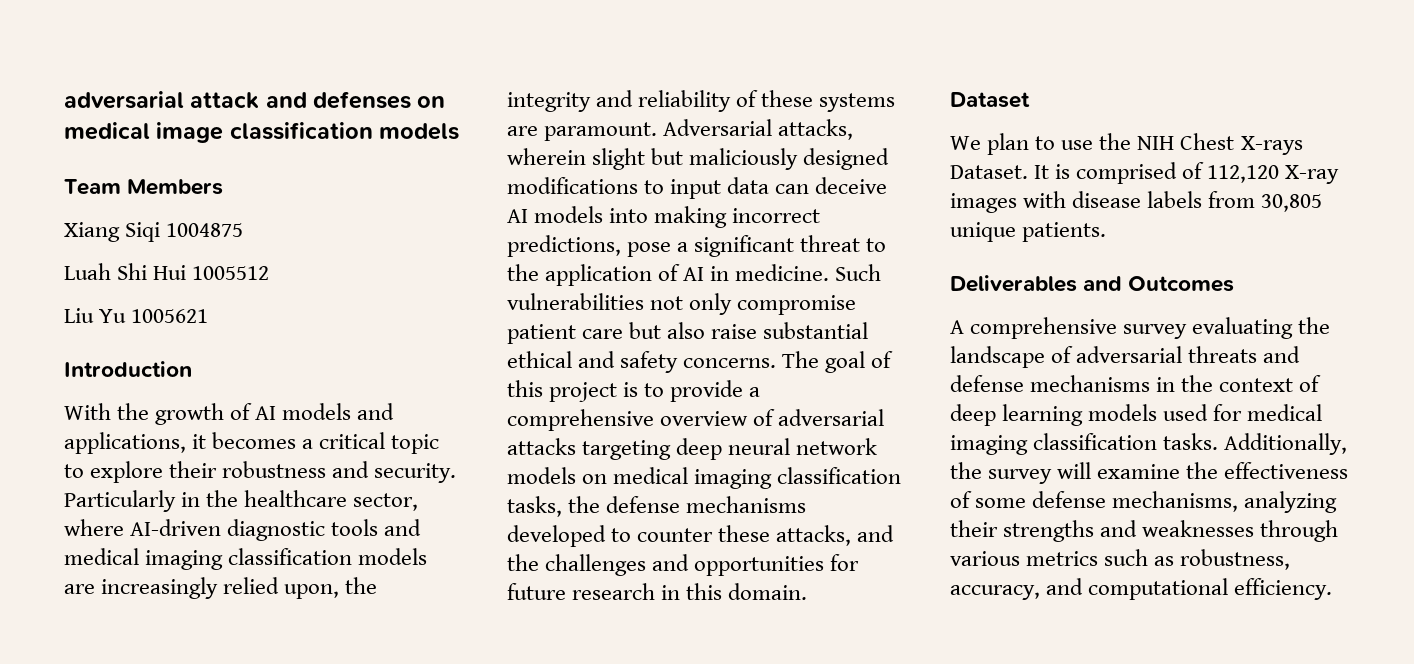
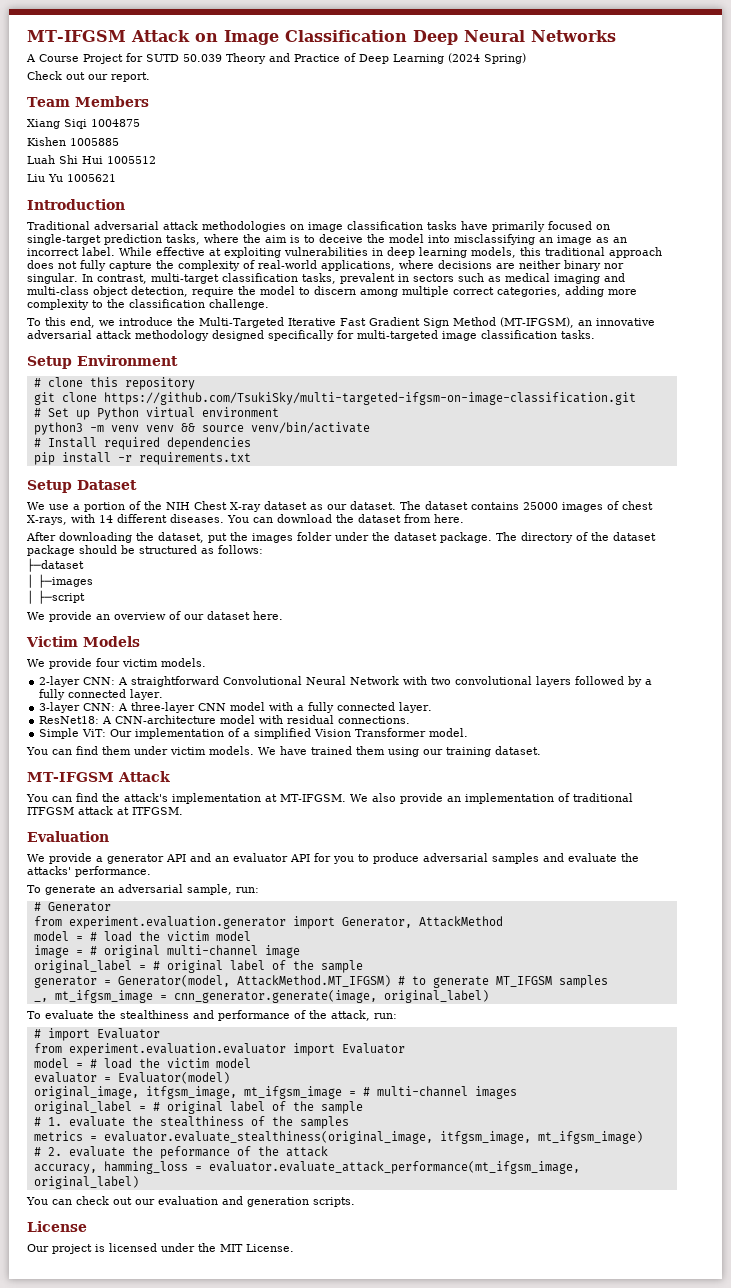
[64,91,446,109] [64,122,460,143] adversarial attack and defenses on medical image classification models -> [27,30,616,45] [26,53,526,64] [27,71,150,82] MT-IFGSM Attack on Image Classification Deep Neural Networks // A Course Project for SUTD 50.039 Theory and Practice of Deep Learning (2024 Spring) // Check out our report.
(244, 230) none -> [27,137,119,146] // Kishen 1005885
[64,403,395,425] [64,432,440,454] [64,461,457,483] [64,490,419,512] [64,519,422,541] [64,548,428,570] [64,577,378,599] [507,90,896,112] [507,119,854,141] [507,148,890,170] [507,177,888,199] [507,206,821,228] [507,235,887,257] [507,264,882,286] [507,293,857,315] [507,322,869,344] [507,351,894,373] [507,380,761,402] [507,409,885,431] [507,438,878,460] [507,467,902,489] [507,496,807,517] [507,525,895,547] [507,554,860,576] [507,583,808,600] [950,92,1030,108] [950,133,1303,155] [950,162,1340,184] [950,191,1323,213] [950,222,1107,242] [950,275,1235,292] [950,317,1331,339] [950,346,1301,368] [950,375,1322,392] [950,404,1323,426] [950,433,1348,455] [950,462,1349,484] [950,491,1338,513] [950,520,1339,542] [950,549,1291,570] [950,578,1333,600] With the growth of AI models and applications, it becomes a critical topic to explore their robustness and security. Particularly in the healthcare sector, where AI-driven diagnostic tools and medical imaging classification models are increasingly relied upon, the integrity and reliability of these systems are paramount. Adversarial attacks, wherein slight but maliciously designed modifications to input data can deceive AI models into making incorrect predictions, pose a significant threat to the application of AI in medicine. Such vulnerabilities not only compromise patient care but also raise substantial ethical and safety concerns. The goal of this project is to provide a comprehensive overview of adversarial attacks targeting deep neural network models on medical imaging classification tasks, the defense mechanisms developed to counter these attacks, and the challenges and opportunities for future research in this domain. // Dataset // We plan to use the NIH Chest X-rays Dataset. It is comprised of 112,120 X-ray images with disease labels from 30,805 unique patients. // Deliverables and Outcomes // A comprehensive survey evaluating the landscape of adversarial threats and defense mechanisms in the context of deep learning models used for medical imaging classification tasks. Additionally, the survey will examine the effectiveness of some defense mechanisms, analyzing their strengths and weaknesses through various metrics such as robustness, accuracy, and computational efficiency. -> [27,221,610,232] [27,234,627,245] [27,247,662,258] [27,260,624,271] [27,273,625,284] [27,286,637,297] [27,299,269,310] [27,317,655,328] [27,330,595,341] [27,355,178,369] [33,377,195,390] [33,392,636,405] [33,407,279,420] [33,422,370,435] [33,437,251,450] [33,452,251,465] [27,480,137,493] [27,501,653,512] [27,514,464,525] [26,532,656,543] [27,545,263,556] [27,558,84,572] [27,574,93,588] [27,590,85,604] [27,611,283,622] [26,636,140,647] [27,658,206,669] [39,676,653,687] [39,689,164,700] [39,702,433,713] [39,715,411,724] [39,728,469,739] [26,746,541,757] [27,771,170,782] [26,793,633,804] [27,806,183,815] [27,831,109,842] [27,853,639,864] [27,866,151,877] [27,884,259,895] [33,902,111,912] [33,916,503,929] [33,931,251,942] [33,945,300,958] [33,960,363,973] [33,975,608,988] [33,990,489,1003] [27,1010,397,1021] [33,1028,160,1041] [33,1043,405,1056] [33,1058,251,1069] [33,1072,230,1084] [33,1086,517,1099] [33,1101,363,1114] [33,1116,349,1129] [33,1131,643,1144] [33,1146,328,1159] [33,1161,580,1174] [33,1176,139,1189] [26,1196,355,1207] [27,1221,87,1232] [27,1243,294,1254] Traditional adversarial attack methodologies on image classification tasks have primarily focused on single-target prediction tasks, where the aim is to deceive the model into misclassifying an image as an incorrect label. While effective at exploiting vulnerabilities in deep learning models, this traditional approach does not fully capture the complexity of real-world applications, where decisions are neither binary nor singular. In contrast, multi-target classification tasks, prevalent in sectors such as medical imaging and multi-class object detection, require the model to discern among multiple correct categories, adding more complexity to the classification challenge. // To this end, we introduce the Multi-Targeted Iterative Fast Gradient Sign Method (MT-IFGSM), an innovative adversarial attack methodology designed specifically for multi-targeted image classification tasks. // Setup Environment // # clone this repository // git clone https://github.com/TsukiSky/multi-targeted-ifgsm-on-image-classification.git // # Set up Python virtual environment // python3 -m venv venv && source venv/bin/activate // # Install required dependencies // pip install -r requirements.txt // Setup Dataset // We use a portion of the NIH Chest X-ray dataset as our dataset. The dataset contains 25000 images of chest X-rays, with 14 different diseases. You can download the dataset from here. // After downloading the dataset, put the images folder under the dataset package. The directory of the dataset package should be structured as follows: // ├─dataset // │ ├─images // │ ├─script // We provide an overview of our dataset here. // Victim Models // We provide four victim models. // 2-layer CNN: A straightforward Convolutional Neural Network with two convolutional layers followed by a fully connected layer. // 3-layer CNN: A three-layer CNN model with a fully connected layer. // ResNet18: A CNN-architecture model with residual connections. // Simple ViT: Our implementation of a simplified Vision Transformer model. // You can find them under victim models. We have trained them using our training dataset. // MT-IFGSM Attack // You can find the attack's implementation at MT-IFGSM. We also provide an implementation of traditional ITFGSM attack at ITFGSM. // Evaluation // We provide a generator API and an evaluator API for you to produce adversarial samples and evaluate the attacks' performance. // To generate an adversarial sample, run: // # Generator // from experiment.evaluation.generator import Generator, AttackMethod // model = # load the victim model // image = # original multi-channel image // original_label = # original label of the sample // generator = Generator(model, AttackMethod.MT_IFGSM) # to generate MT_IFGSM samples // _, mt_ifgsm_image = cnn_generator.generate(image, original_label) // To evaluate the stealthiness and performance of the attack, run: // # import Evaluator // from experiment.evaluation.evaluator import Evaluator // model = # load the victim model // evaluator = Evaluator(model) // original_image, itfgsm_image, mt_ifgsm_image = # multi-channel images // original_label = # original label of the sample // # 1. evaluate the stealthiness of the samples // metrics = evaluator.evaluate_stealthiness(original_image, itfgsm_image, mt_ifgsm_image) // # 2. evaluate the peformance of the attack // accuracy, hamming_loss = evaluator.evaluate_attack_performance(mt_ifgsm_image, original_label) // You can check out our evaluation and generation scripts. // License // Our project is licensed under the MIT License.

